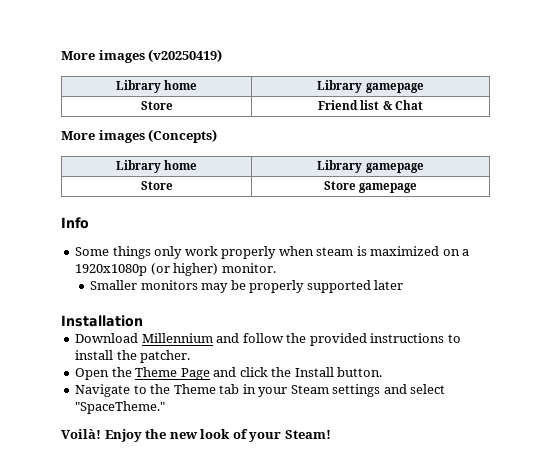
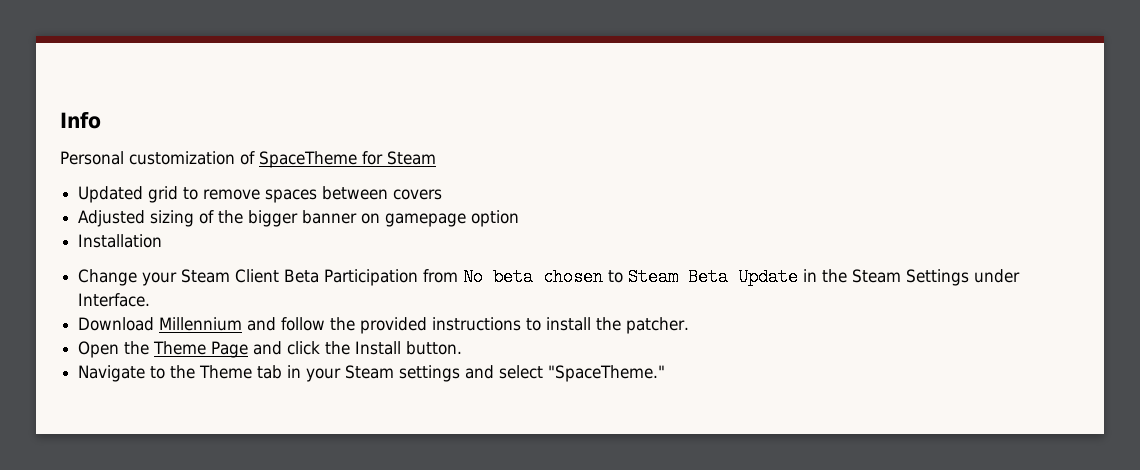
[61,49,223,63] [115,80,198,93] [317,80,424,93] [140,101,173,110] [318,100,423,110] [61,129,218,143] [115,160,198,173] [317,160,424,173] [140,181,173,190] [323,181,418,193] [61,217,89,229] [75,246,470,259] [75,263,276,276] [90,280,404,293] [61,315,143,327] More images (v20250419) // Library home | Library gamepage // Store | Friend list & Chat // More images (Concepts) // Library home | Library gamepage // Store | Store gamepage // Info // Some things only work properly when steam is maximized on a 1920x1080p (or higher) monitor. // Smaller monitors may be properly supported later // Installation -> [60,112,101,129] [60,151,436,168] [78,186,443,203] [78,210,520,227] [78,234,163,248] [78,268,1021,286] [78,293,151,307] Info // Personal customization of SpaceTheme for Steam // Updated grid to remove spaces between covers // Adjusted sizing of the bigger banner on gamepage option // Installation // Change your Steam Client Beta Participation from No beta chosen to Steam Beta Update in the Steam Settings under Interface.
[61,429,331,442] // Voilà! Enjoy the new look of your Steam! -> (666, 373) none

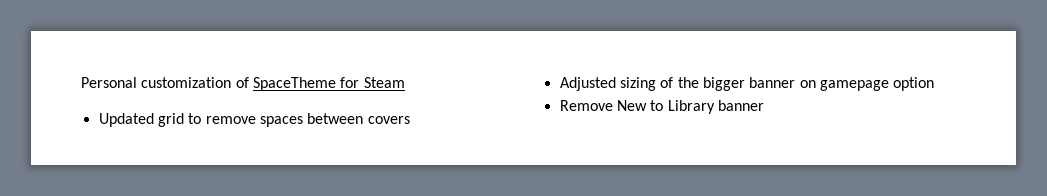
[60,112,101,129] Info // -> (81, 82) none
[78,234,163,248] [78,268,1021,286] [78,293,151,307] [78,317,690,334] [78,341,463,358] [78,365,666,382] Installation // Change your Steam Client Beta Participation from No beta chosen to Steam Beta Update in the Steam Settings under Interface. // Download Millennium and follow the provided instructions to install the patcher. // Open the Theme Page and click the Install button. // Navigate to the Theme tab in your Steam settings and select "SpaceTheme." -> [559,100,764,114] Remove New to Library banner

